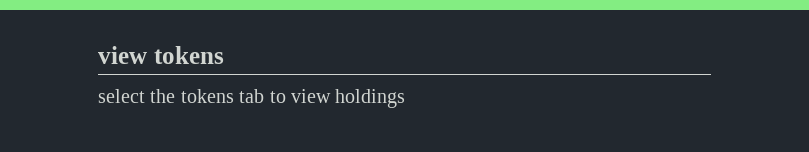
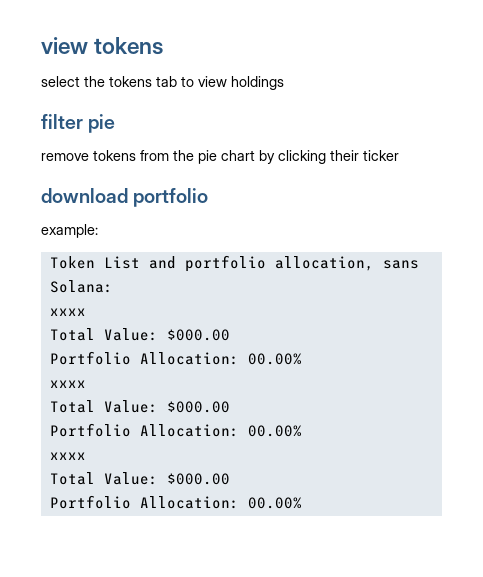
(406, 98) none -> [41,114,116,133] [41,150,399,164] [41,188,209,207] [41,224,98,238] [49,255,419,272] [49,280,113,293] [49,308,86,316] [49,328,230,341] [49,351,302,365] [49,380,86,388] [49,400,230,413] [49,423,302,437] [49,452,86,460] [49,472,230,485] [49,495,302,509] // filter pie // remove tokens from the pie chart by clicking their ticker // download portfolio // example: // Token List and portfolio allocation, sans Solana: // xxxx // Total Value: $000.00 // Portfolio Allocation: 00.00% // xxxx // Total Value: $000.00 // Portfolio Allocation: 00.00% // xxxx // Total Value: $000.00 // Portfolio Allocation: 00.00%

